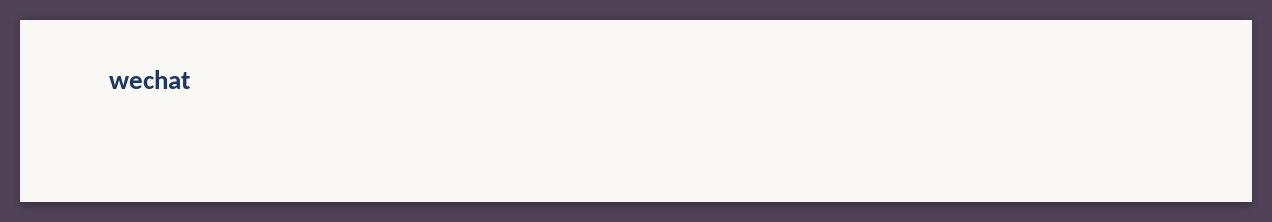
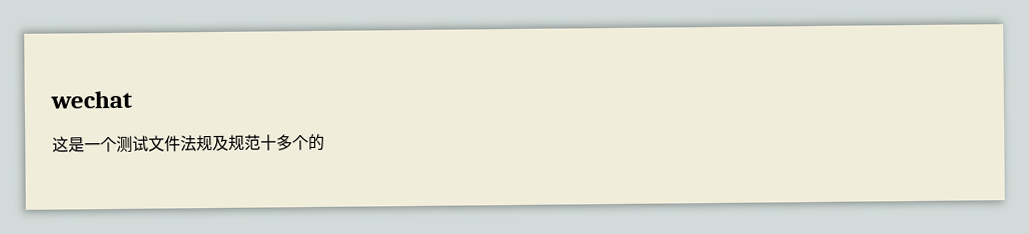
(190, 79) none -> [52,133,325,153] // 这是一个测试文件法规及规范十多个的

